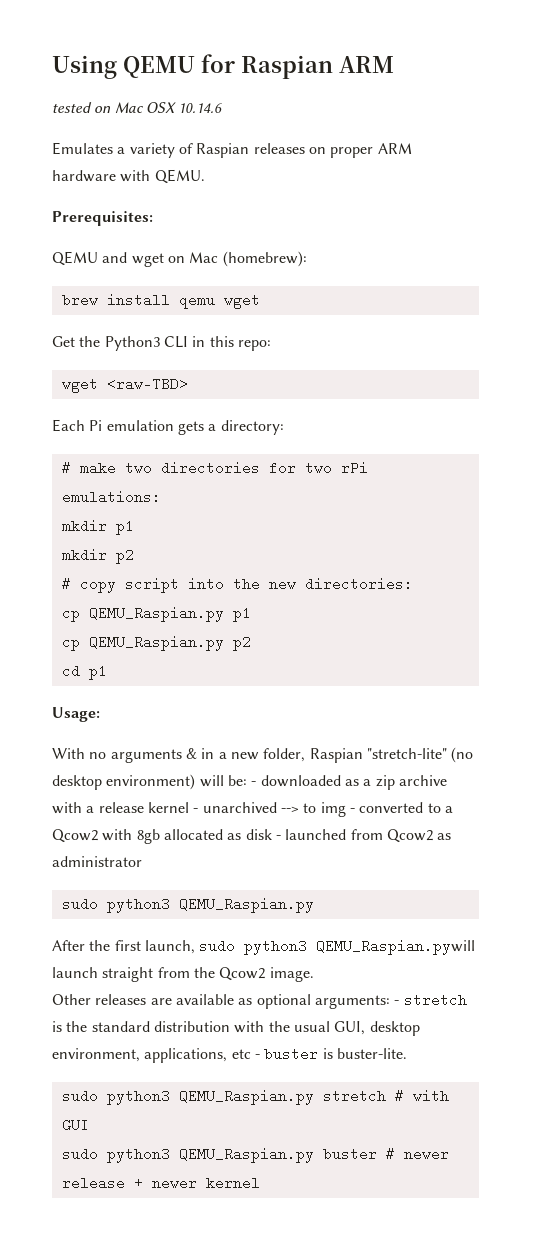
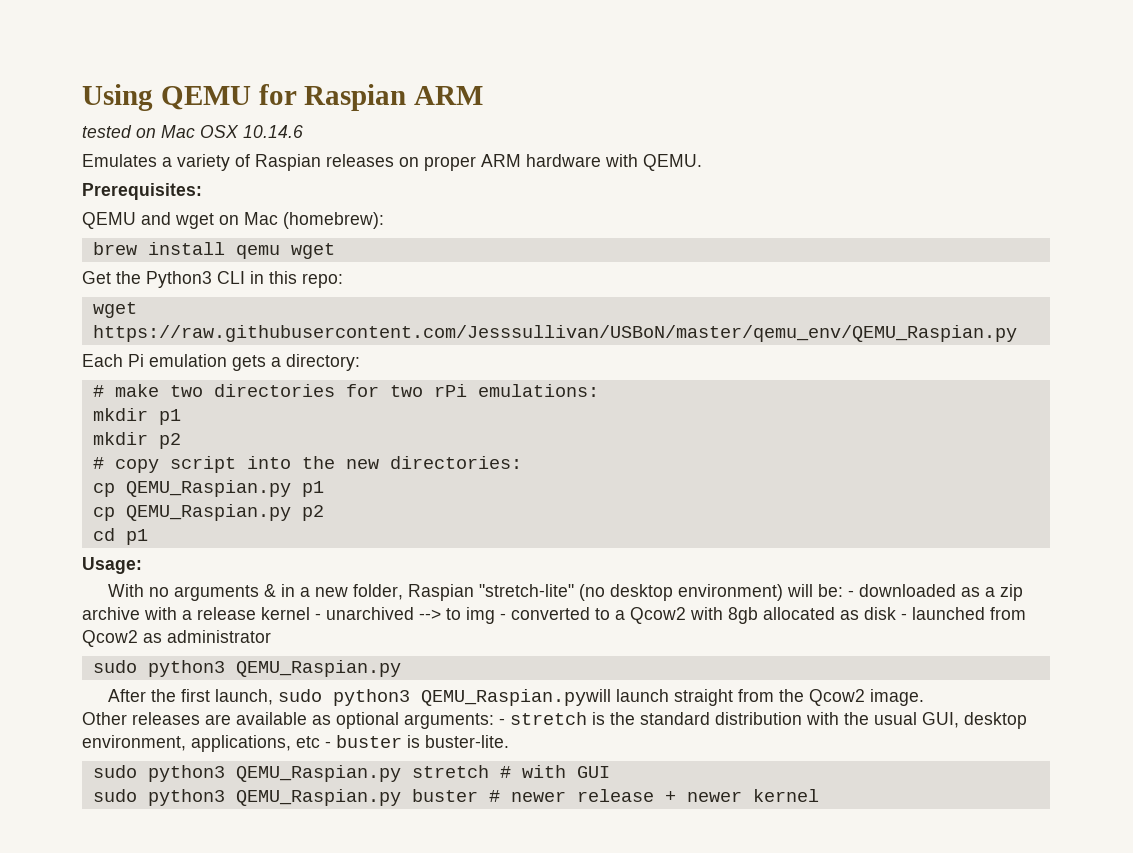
[106,377,188,391] <raw-TBD> -> [92,325,1017,342] https://raw.githubusercontent.com/Jesssullivan/USBoN/master/qemu_env/QEMU_Raspian.py

